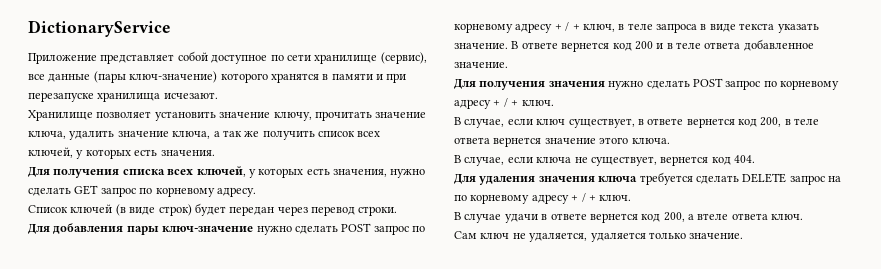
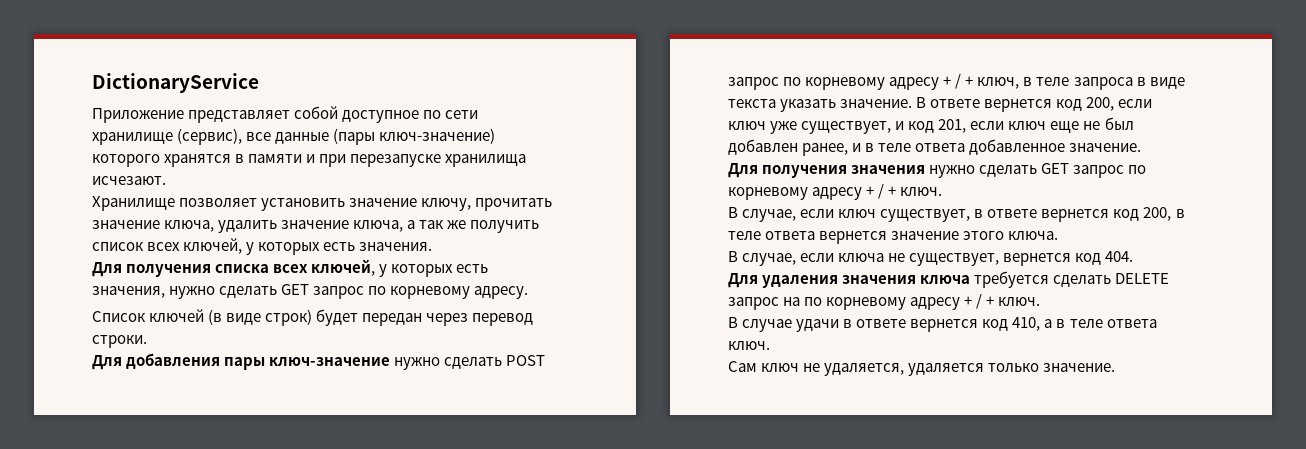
[634,41,653,50] 200 -> [1086,97,1153,111] [728,117,1134,134] [728,139,849,156] 200, если ключ уже существует, и код 201, если ключ еще не был добавлен ранее,
[692,78,723,87] POST -> [1041,163,1070,174] GET
[663,212,729,222] 200, а втеле -> [1012,317,1103,331] 410, а в теле

